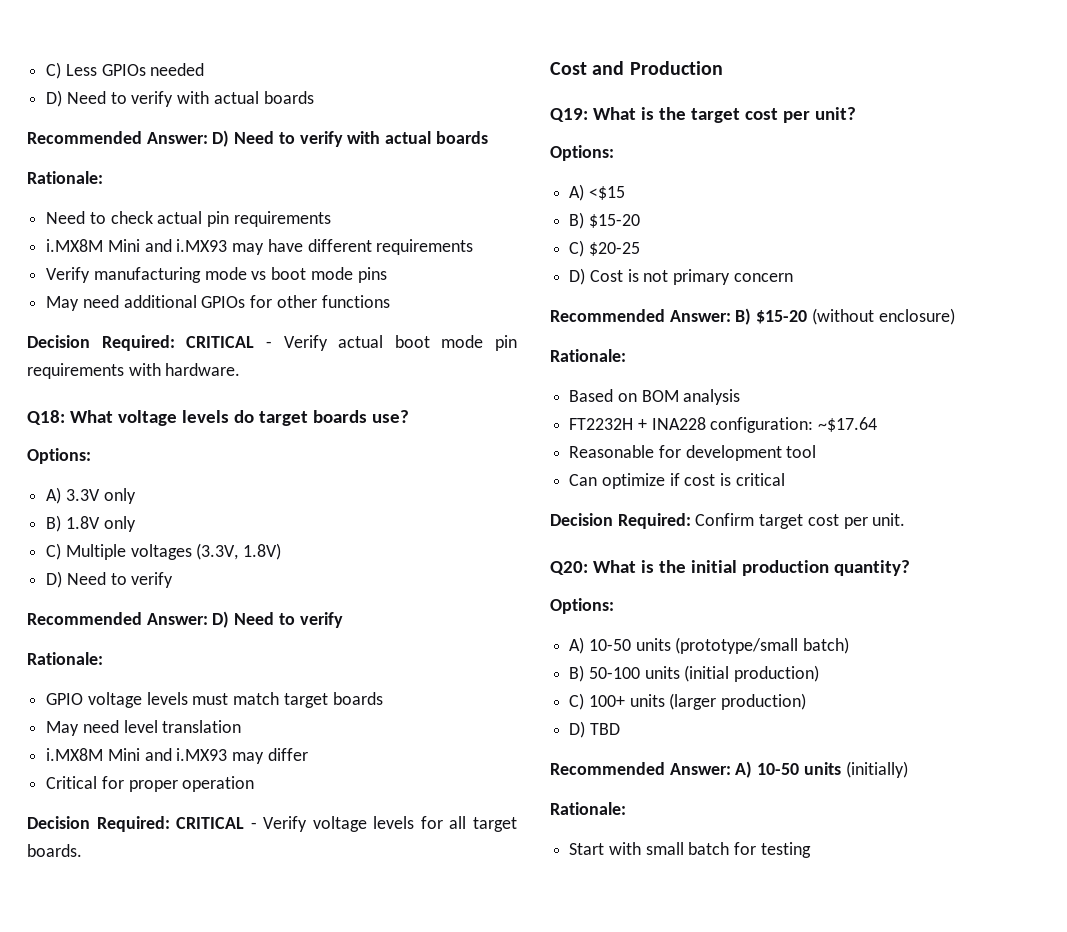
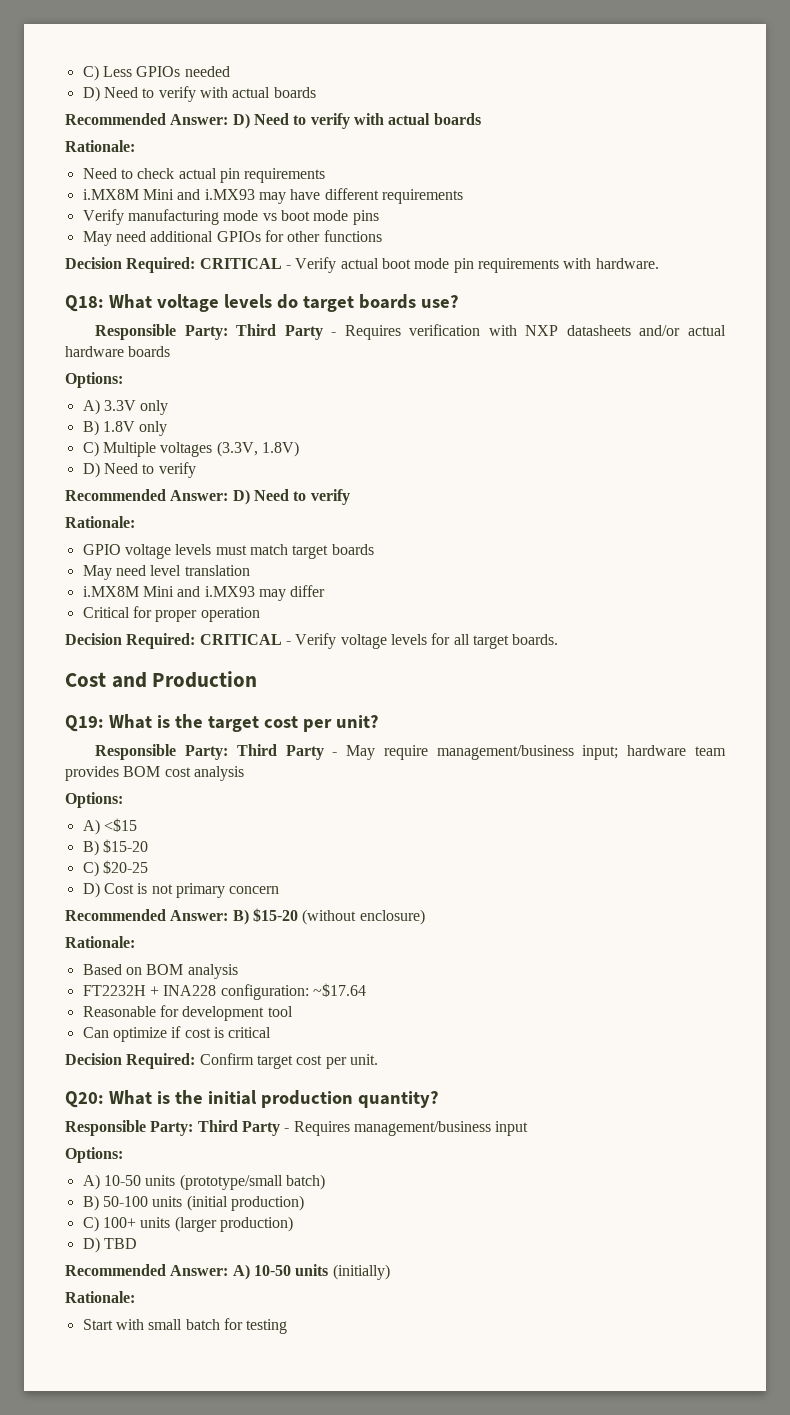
(409, 416) none -> [95,324,726,340] [65,346,171,357] // Responsible Party: Third Party - Requires verification with NXP datasheets and/or actual hardware boards
(856, 113) none -> [95,744,726,760] [65,766,244,781] // Responsible Party: Third Party - May require management/business input; hardware team provides BOM cost analysis
(910, 568) none -> [65,1120,529,1136] // Responsible Party: Third Party - Requires management/business input

